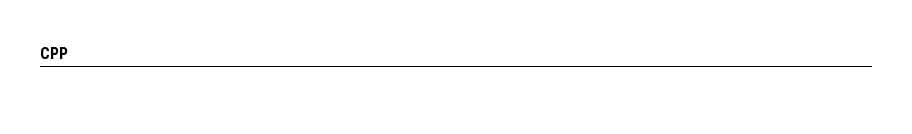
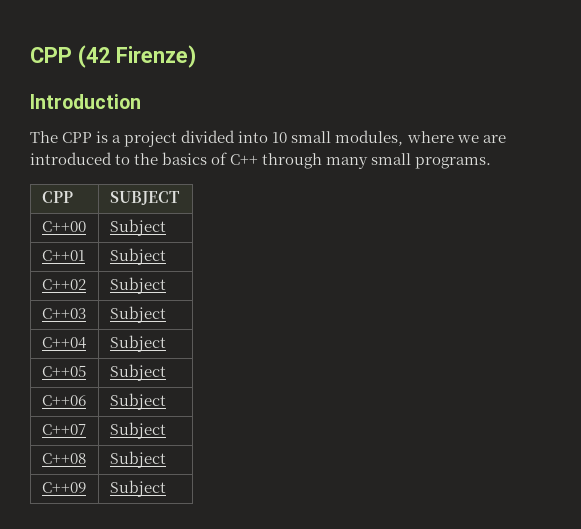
[40,47,68,59] CPP -> [30,45,196,68] [30,94,141,109] [30,130,506,147] [30,152,492,169] [41,191,73,203] [109,191,180,205] [41,221,86,232] [109,219,166,236] [41,250,85,261] [109,248,166,265] [41,279,86,290] [109,277,166,294] [41,308,86,319] [109,306,166,323] [41,337,86,349] [109,335,166,352] [41,365,86,377] [109,364,166,381] [41,395,86,406] [109,393,166,410] [41,424,86,435] [109,422,166,439] [41,453,86,464] [109,451,166,468] [41,482,86,493] [109,480,166,497] CPP (42 Firenze) // Introduction // The CPP is a project divided into 10 small modules, where we are introduced to the basics of C++ through many small programs. // CPP | SUBJECT // C++00 | Subject // C++01 | Subject // C++02 | Subject // C++03 | Subject // C++04 | Subject // C++05 | Subject // C++06 | Subject // C++07 | Subject // C++08 | Subject // C++09 | Subject

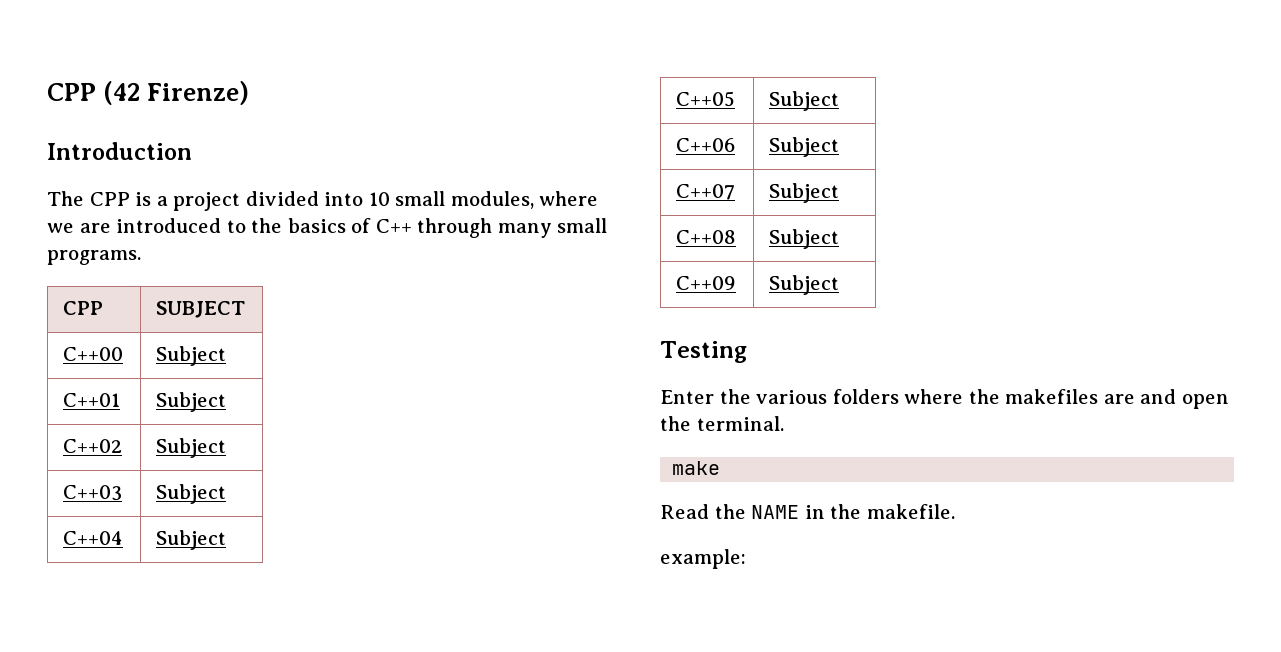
(166, 488) none -> [660,341,747,363] [660,389,1229,409] [660,416,784,431] [672,461,721,475] [660,504,955,519] [660,549,746,569] // Testing // Enter the various folders where the makefiles are and open the terminal. // make // Read the NAME in the makefile. // example:

